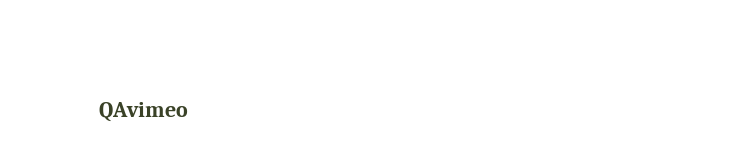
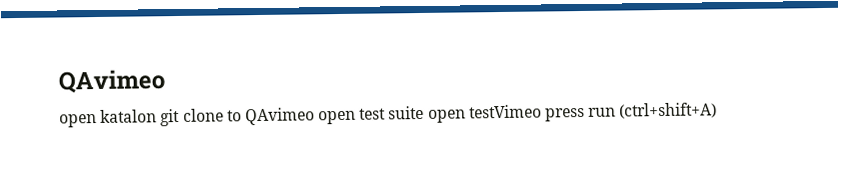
[99,102,188,122] QAvimeo -> [58,69,165,94] [59,102,718,128] QAvimeo // open katalon git clone to QAvimeo open test suite open testVimeo press run (ctrl+shift+A)

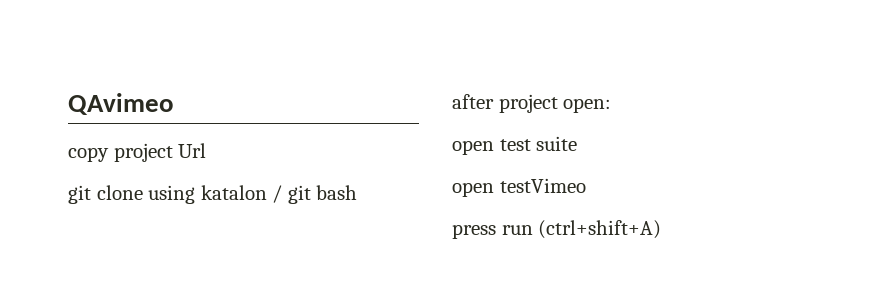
[59,107,315,128] open katalon git clone to QAvimeo -> [68,143,207,162] [68,185,358,204] [452,94,612,113] copy project Url // git clone using katalon / git bash // after project open: //
(425, 112) none -> (578, 143) //
(542, 111) none -> (586, 185) //

